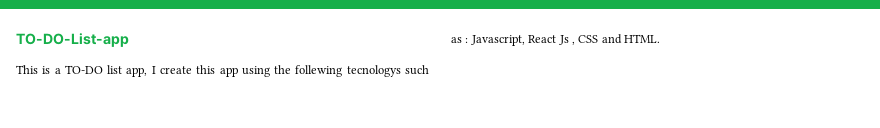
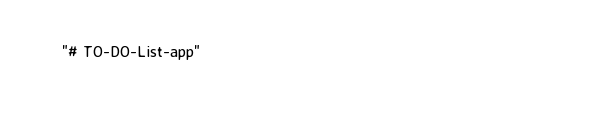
[16,33,129,47] [16,65,429,77] [451,34,660,46] TO-DO-List-app // This is a TO-DO list app, I create this app using the follewing tecnologys such as : Javascript, React Js , CSS and HTML. -> [62,45,200,60] "# TO-DO-List-app"

